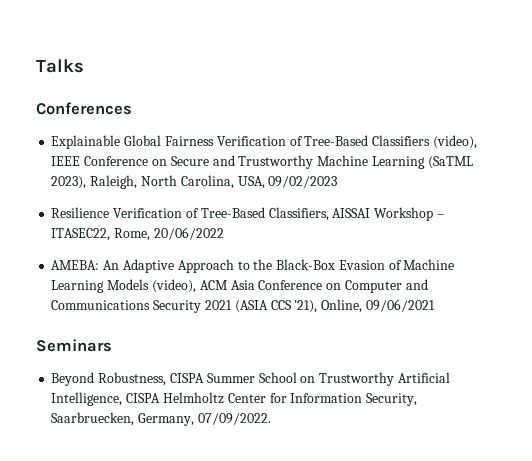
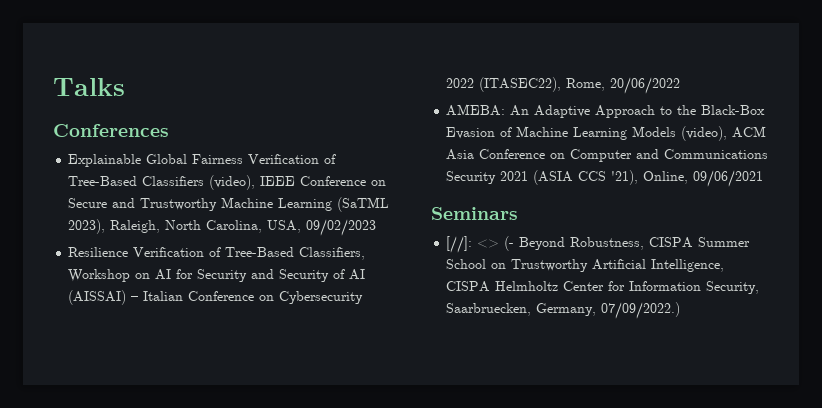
[332,207,444,221] [51,228,111,241] AISSAI Workshop – ITASEC22, -> [68,269,366,282] [68,290,364,305] [446,77,562,92] Workshop on AI for Security and Security of AI (AISSAI) – Italian Conference on Cybersecurity 2022 (ITASEC22),
(112, 345) none -> [446,236,515,253] [//]: <> (-
[197,413,271,425] 07/09/2022. -> [601,302,681,319] 07/09/2022.)

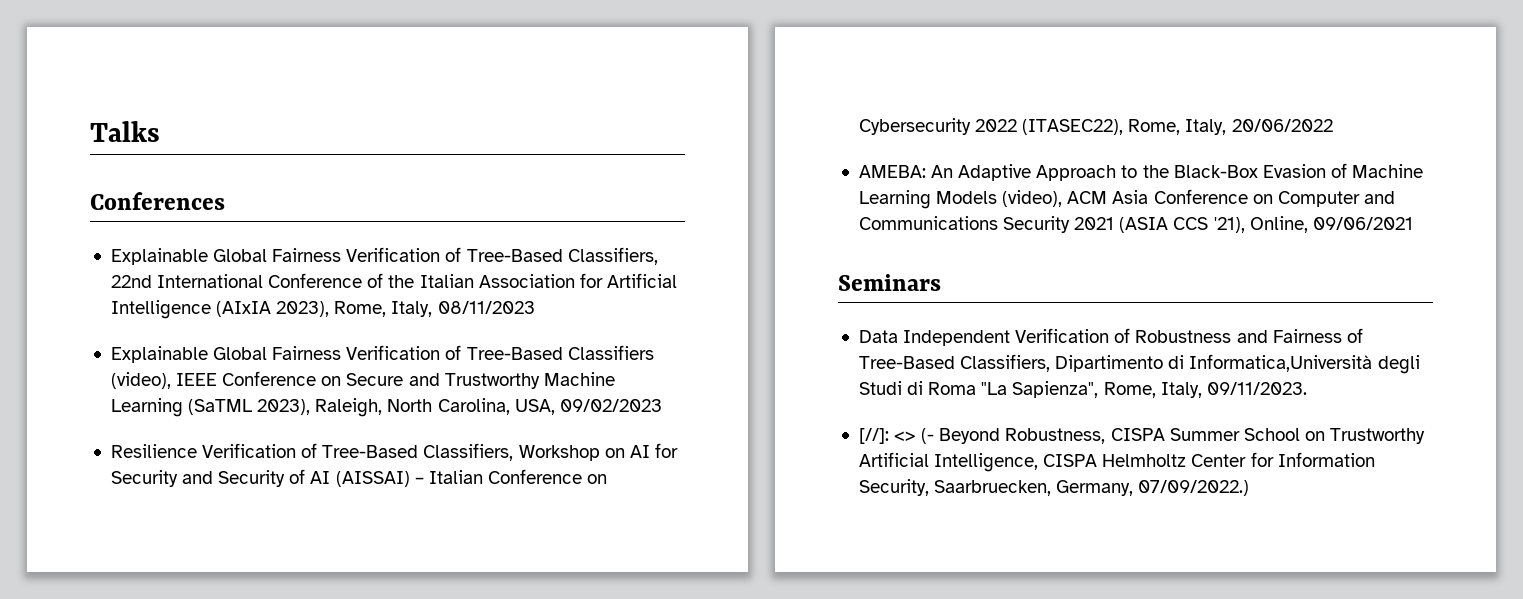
(169, 130) none -> [110,247,658,265] [110,273,677,288] [110,300,535,319] // Explainable Global Fairness Verification of Tree-Based Classifiers, 22nd International Conference of the Italian Association for Artificial Intelligence (AIxIA 2023), Rome, Italy, 08/11/2023
(606, 84) none -> [1185,119,1227,135] Italy,
(518, 213) none -> [858,328,1363,346] [858,354,1420,374] [858,381,1307,398] // Data Independent Verification of Robustness and Fairness of Tree-Based Classifiers, Dipartimento di Informatica,Università degli Studi di Roma "La Sapienza", Rome, Italy, 09/11/2023.

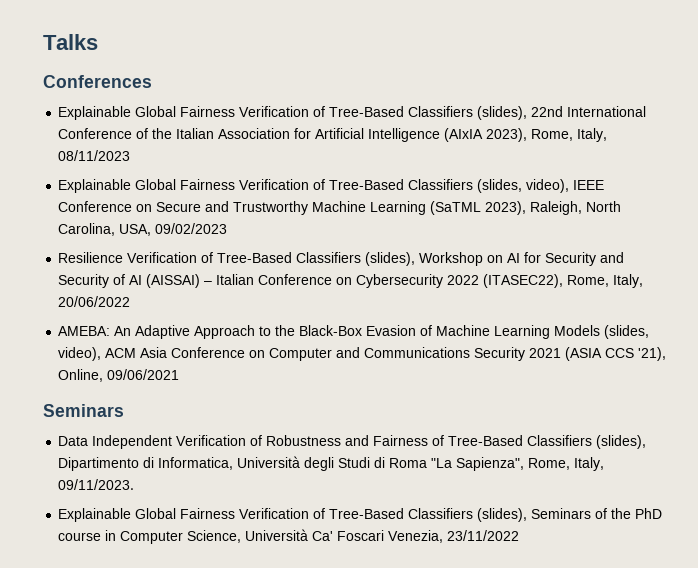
[567,247,658,265] Classifiers, -> [408,106,528,120] Classifiers (slides),
[110,372,171,389] (video), -> [477,179,570,193] (slides, video),
[423,443,514,461] Classifiers, -> [296,252,416,266] Classifiers (slides),
[1002,190,1063,207] (video), -> [604,325,650,339] [58,347,102,361] (slides, video),
[960,354,1373,372] Classifiers, Dipartimento di Informatica,Università -> [527,435,647,449] [58,456,301,471] Classifiers (slides), Dipartimento di Informatica, Università
[858,428,1426,444] [858,452,1375,472] [858,479,1250,496] [//]: <> (- Beyond Robustness, CISPA Summer School on Trustworthy Artificial Intelligence, CISPA Helmholtz Center for Information Security, Saarbruecken, Germany, 07/09/2022.) -> [58,508,663,522] [58,529,520,544] Explainable Global Fairness Verification of Tree-Based Classifiers (slides), Seminars of the PhD course in Computer Science, Università Ca' Foscari Venezia, 23/11/2022

